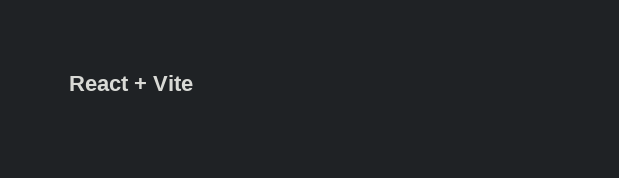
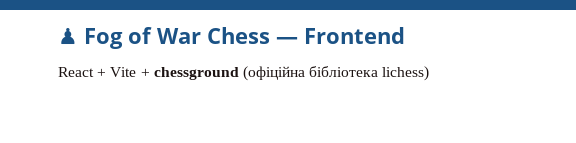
[69,75,193,91] React + Vite -> [58,27,405,49] [58,66,430,81] ♟ Fog of War Chess — Frontend // React + Vite + chessground (офіційна бібліотека lichess)

